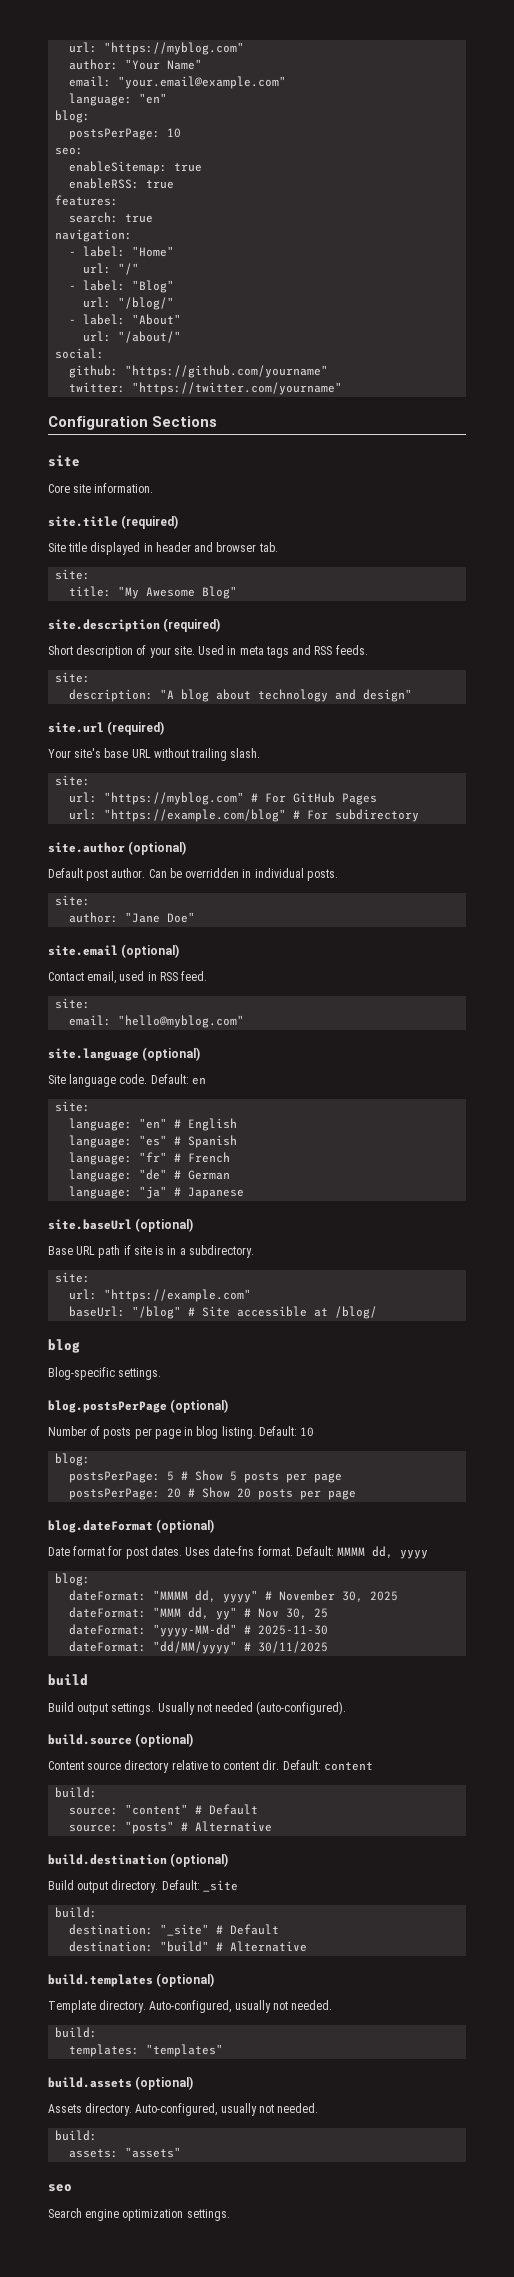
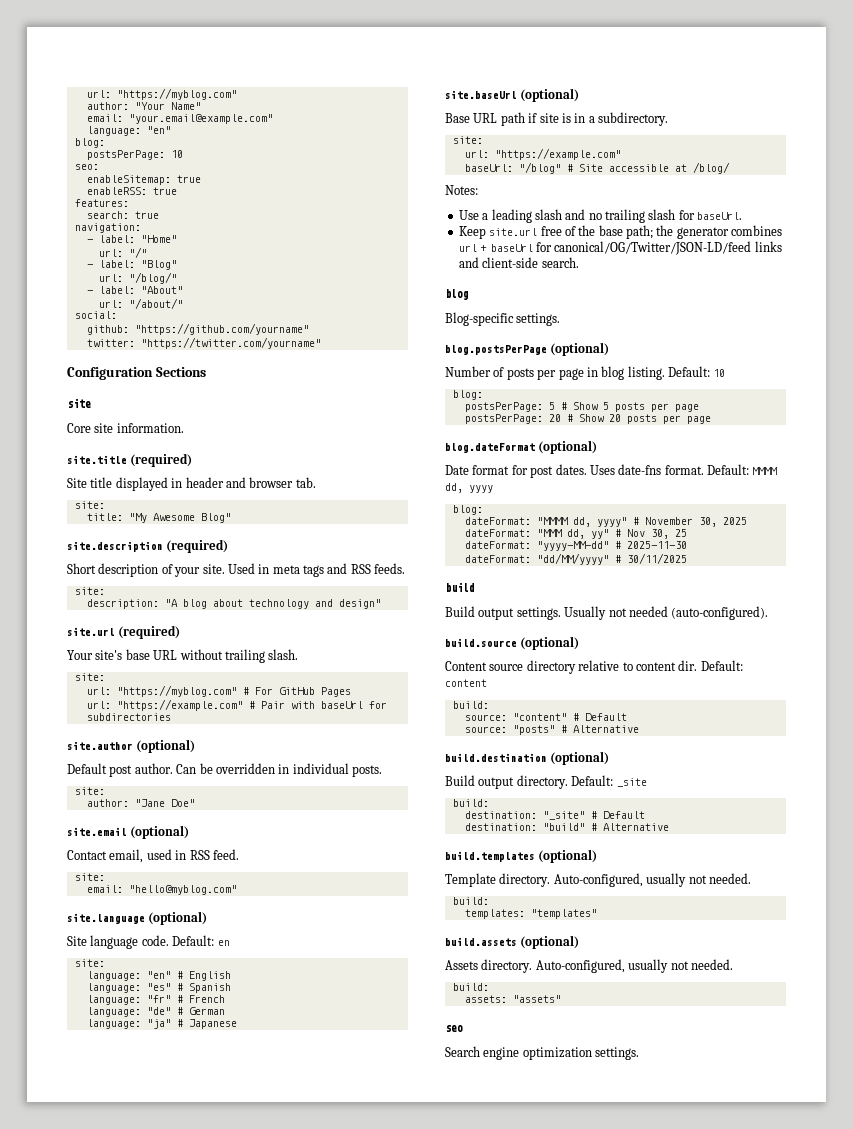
[104,809,420,822] "https://example.com/blog" # For subdirectory -> [116,699,387,711] [86,713,171,721] "https://example.com" # Pair with baseUrl for subdirectories
(378, 1312) none -> [445,185,478,195] [458,209,743,223] [458,225,783,239] [458,241,782,255] [458,257,579,268] // Notes: // Use a leading slash and no trailing slash for baseUrl. // Keep site.url free of the base path; the generator combines url + baseUrl for canonical/OG/Twitter/JSON-LD/feed links and client-side search.

